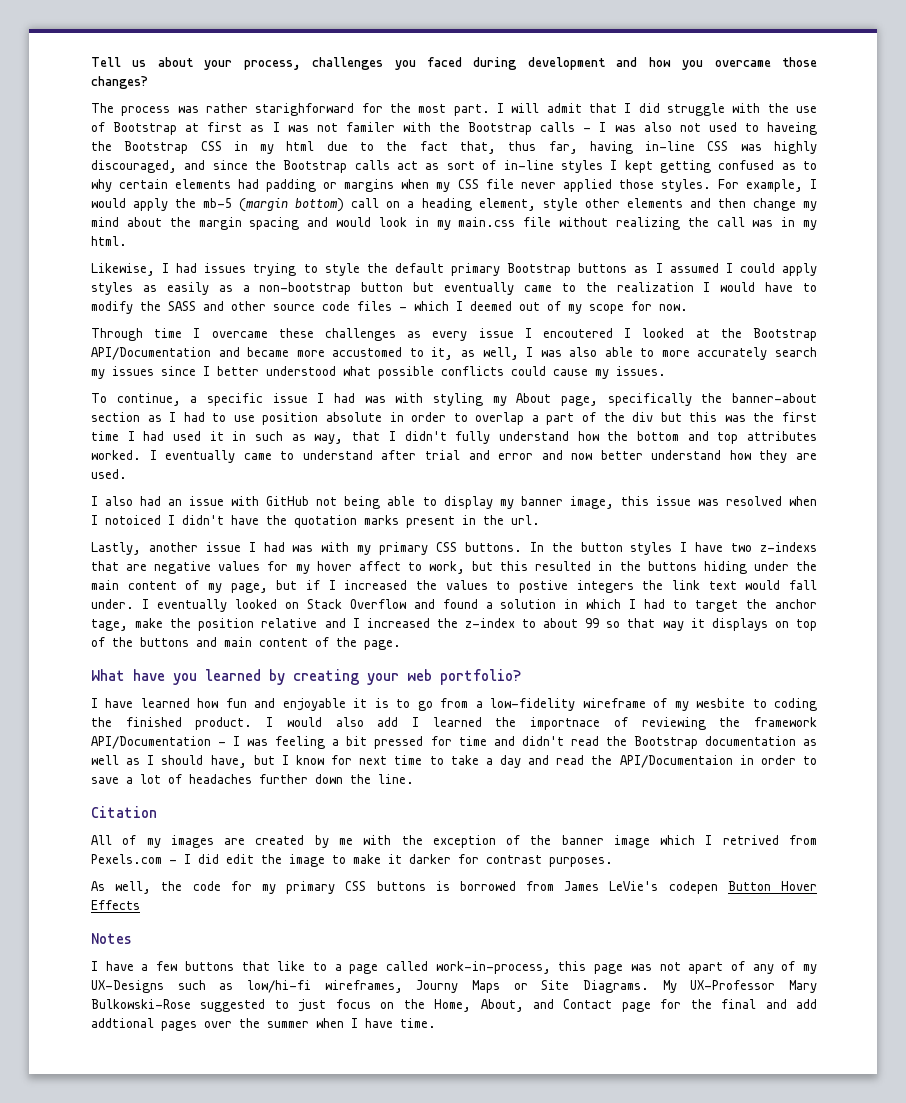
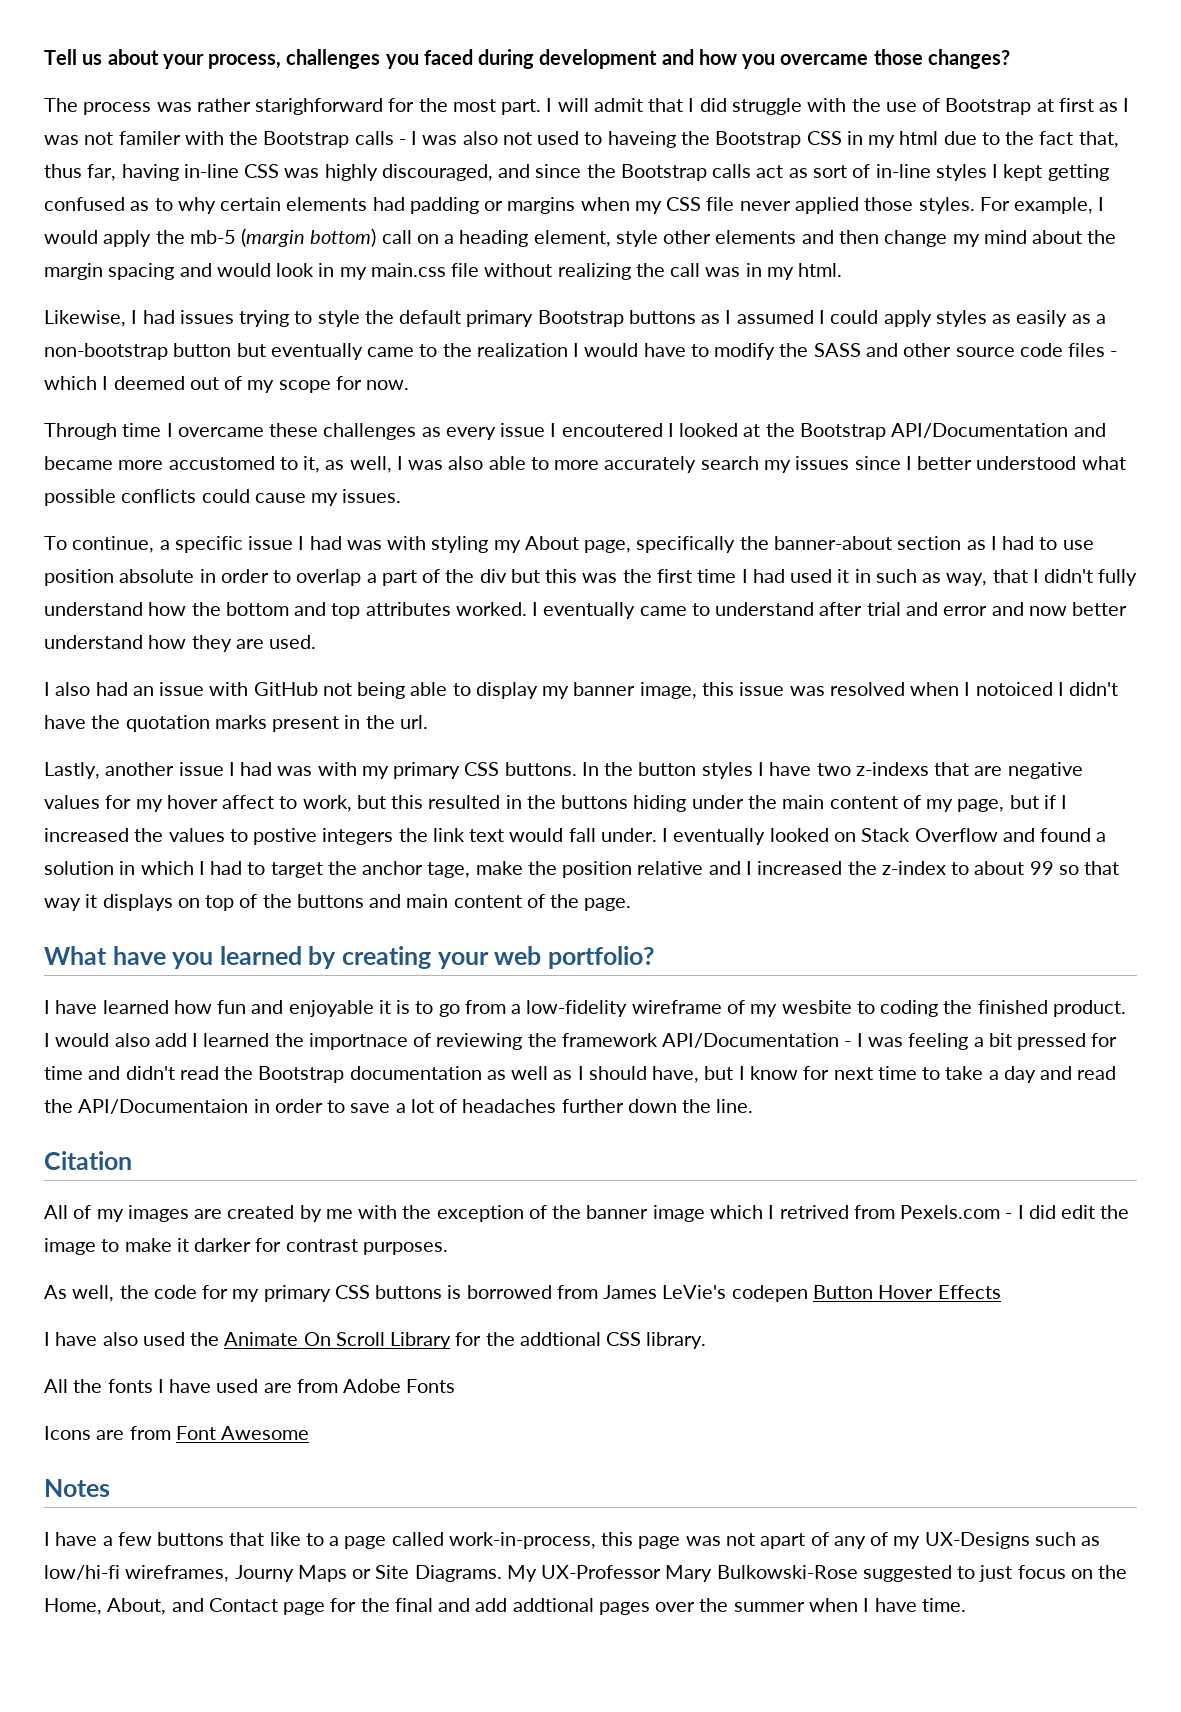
(140, 905) none -> [44,1332,707,1349] [44,1379,456,1393] [44,1426,310,1440] // I have also used the Animate On Scroll Library for the addtional CSS library. // All the fonts I have used are from Adobe Fonts // Icons are from Font Awesome

